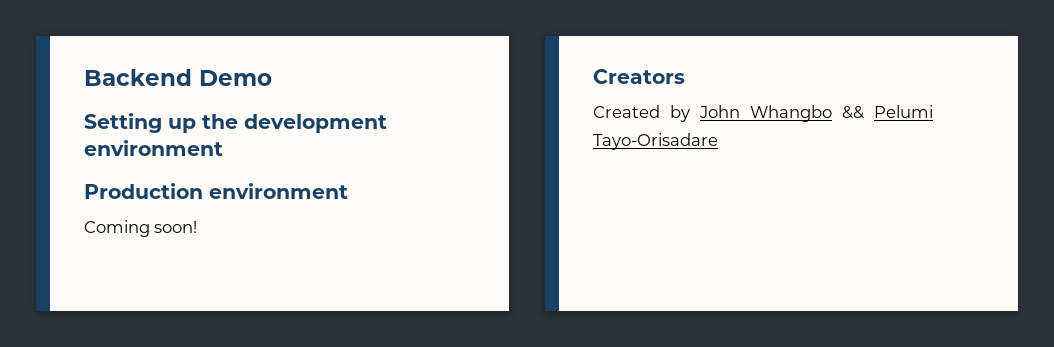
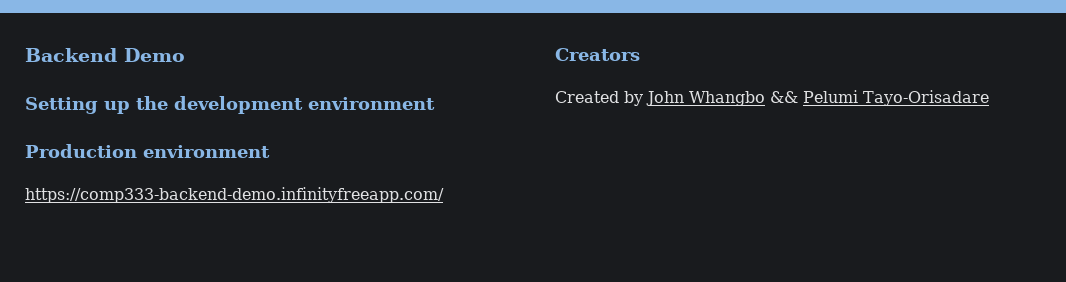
[84,220,198,237] Coming soon! -> [25,187,444,203] https://comp333-backend-demo.infinityfreeapp.com/

